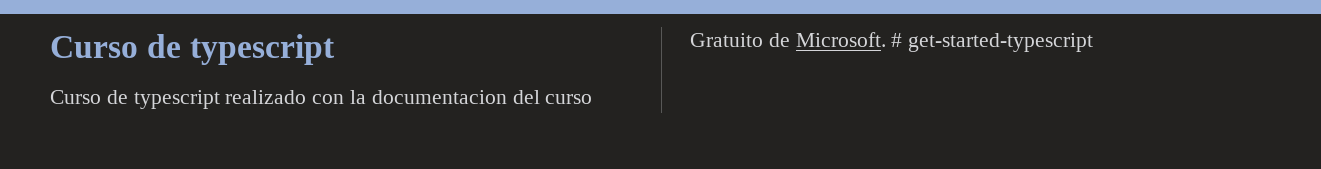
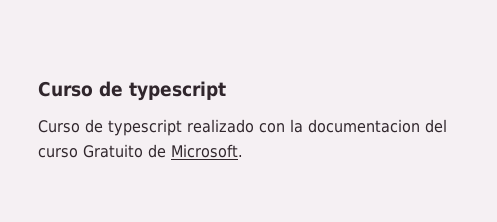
[891,33,1094,52] # get-started-typescript -> (243, 151) none

